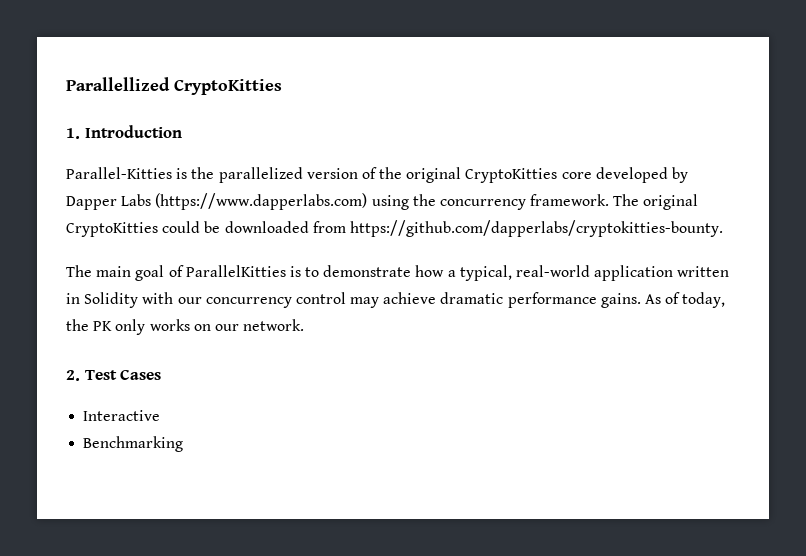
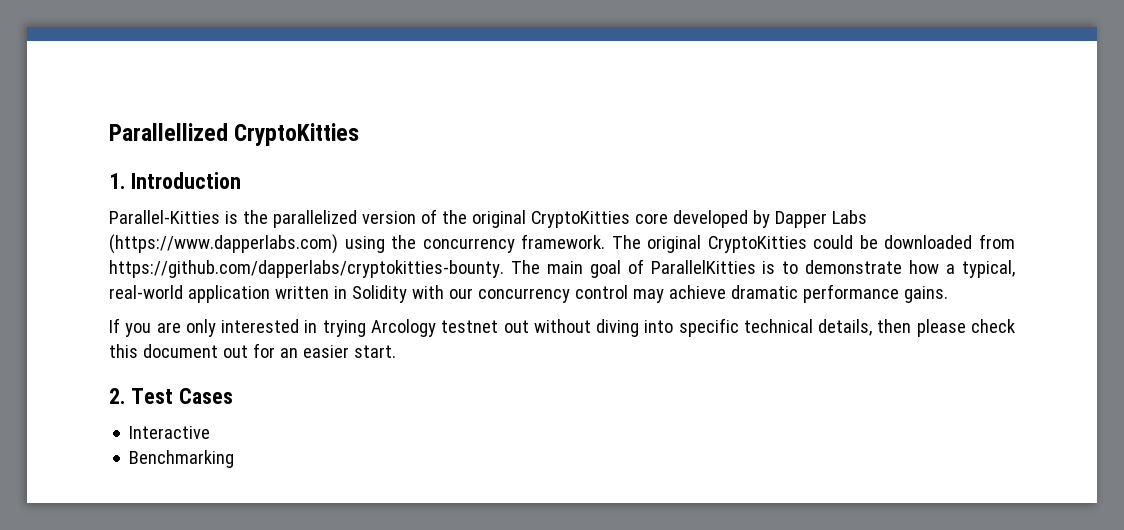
(723, 228) // -> (504, 269) none
[645,292,726,308] [66,319,305,335] As of today, the PK only works on our network. -> [109,318,1016,337] [109,343,396,358] // If you are only interested in trying Arcology testnet out without diving into specific technical details, then please check this document out for an easier start.

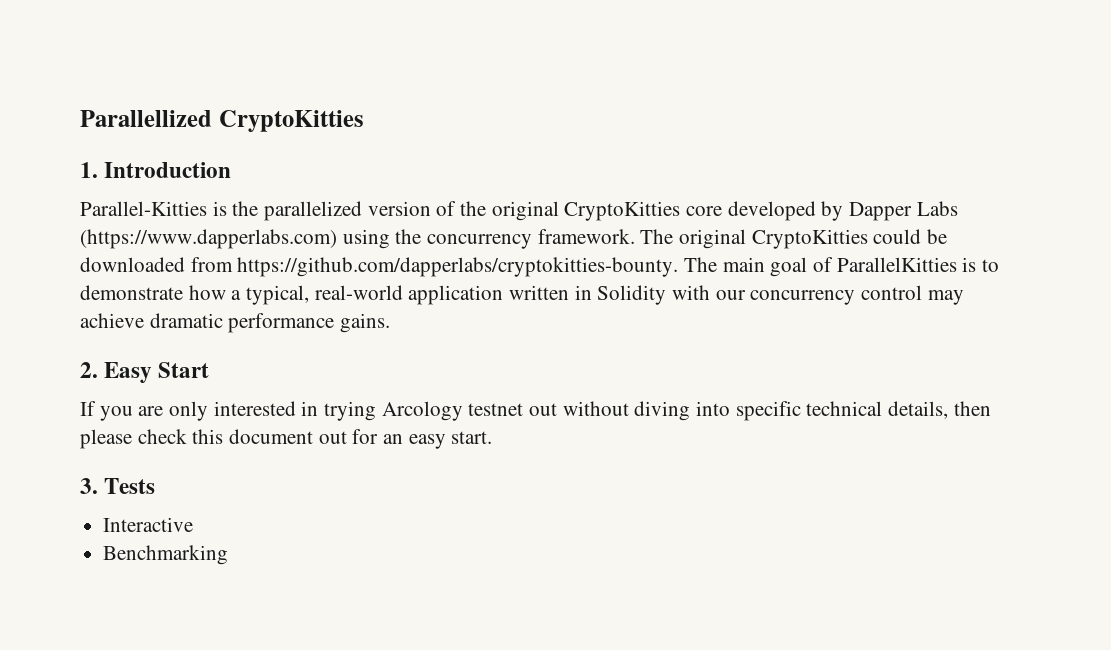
(948, 294) none -> [80,362,210,383] // 2. Easy Start
[302,345,349,358] easier -> [408,434,446,449] easy
[109,388,233,404] 2. Test Cases -> [80,478,156,494] 3. Tests

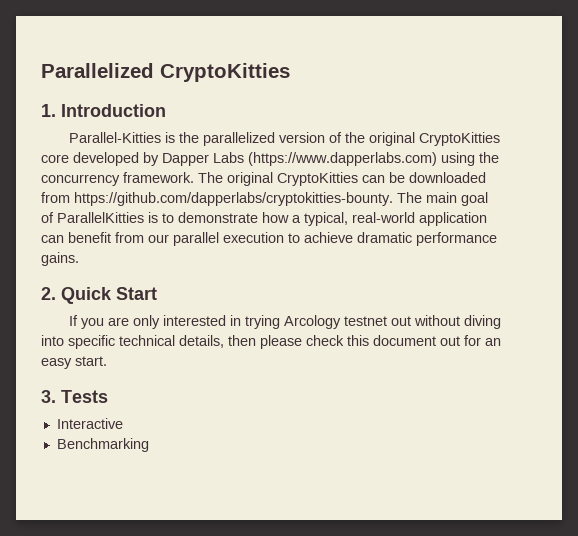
[80,110,212,127] Parallellized -> [41,63,154,78] Parallelized
[873,229,922,244] could -> [362,175,385,183] can
[509,285,964,305] written in Solidity with our concurrency control may -> [41,232,300,246] can benefit from our parallel execution to
[104,362,153,383] Easy -> [61,287,112,304] Quick

